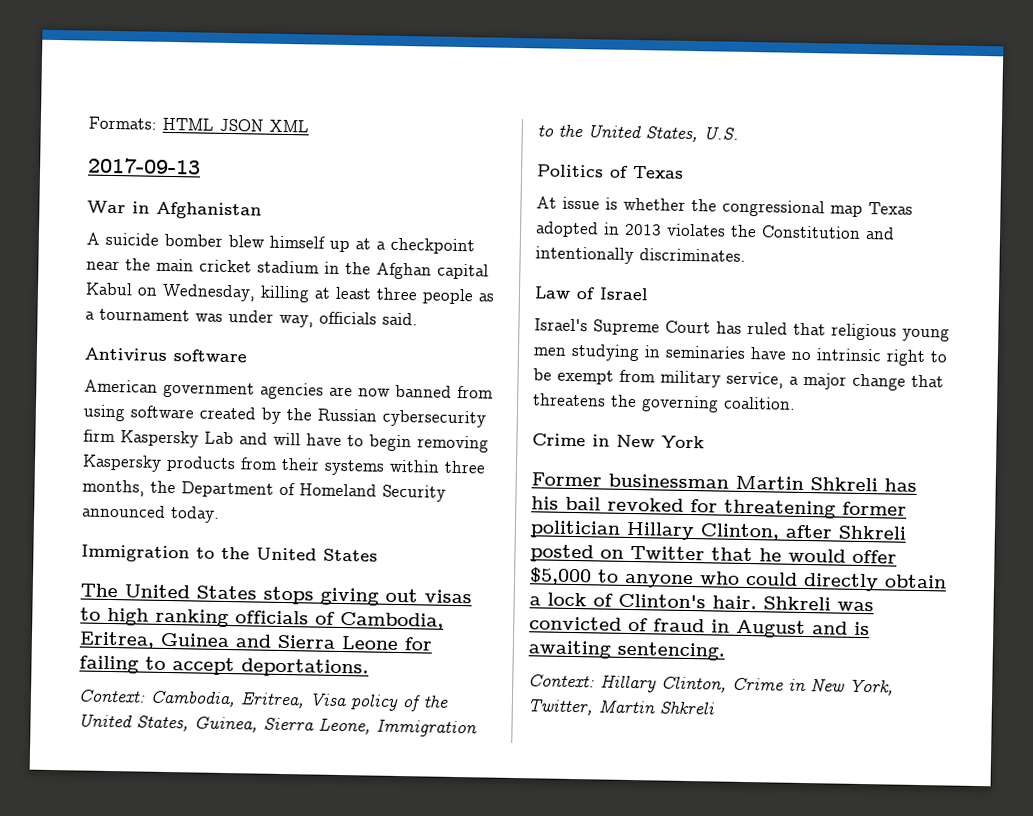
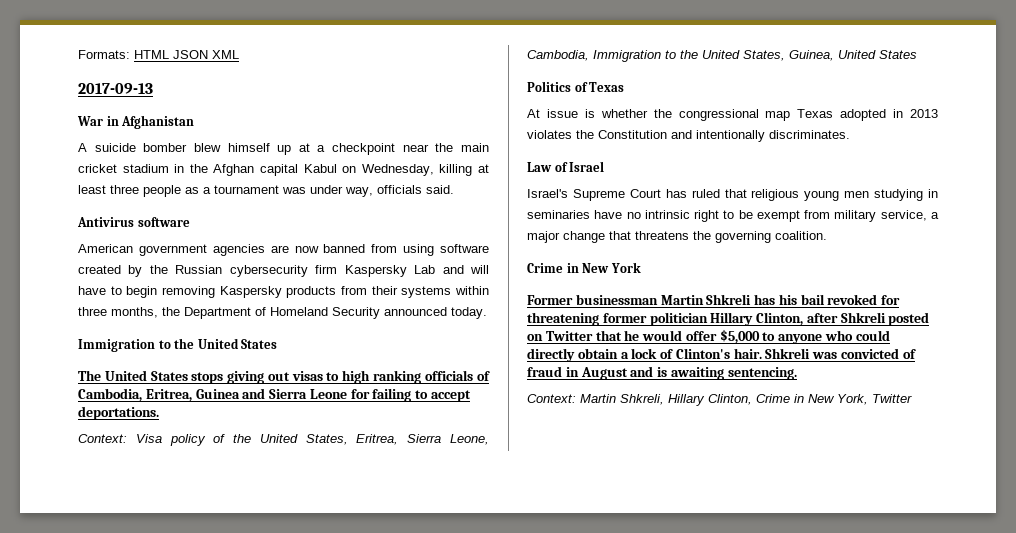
[150,690,305,709] Cambodia, Eritrea, -> (127, 438) none
[194,716,258,733] Guinea, -> [356,434,399,445] Eritrea,
(371, 726) none -> [527,50,589,61] Cambodia,
[703,126,739,140] U.S. -> [789,50,917,61] Guinea, United States
(595, 681) none -> [580,394,664,405] Martin Shkreli,
[527,699,715,716] Twitter, Martin Shkreli -> [872,394,912,403] Twitter

